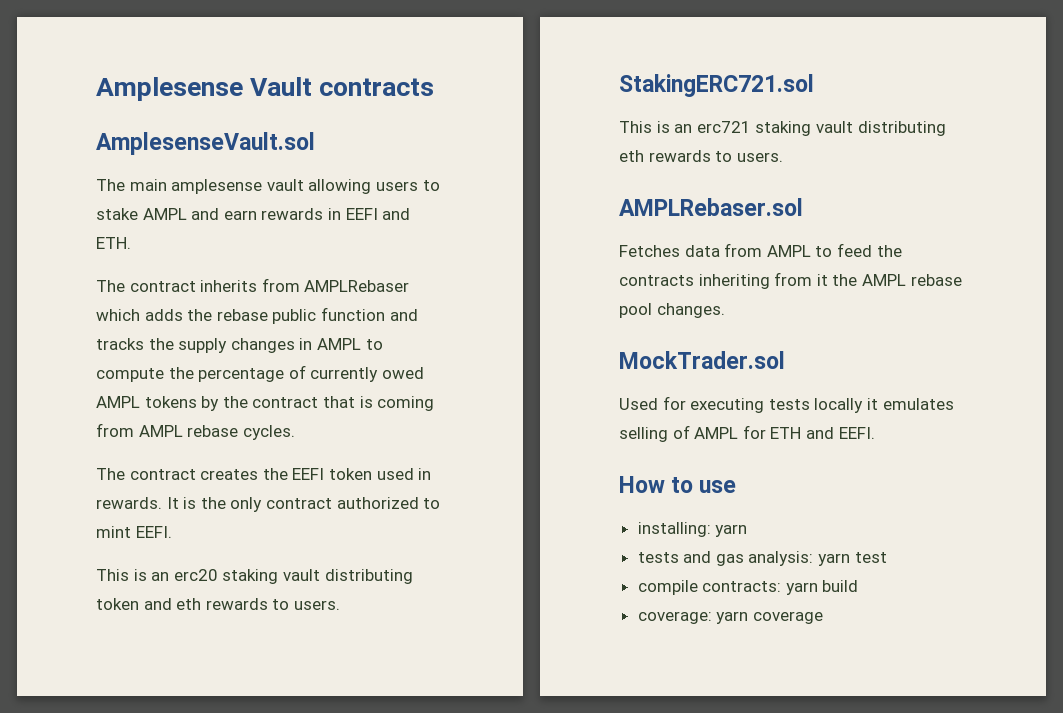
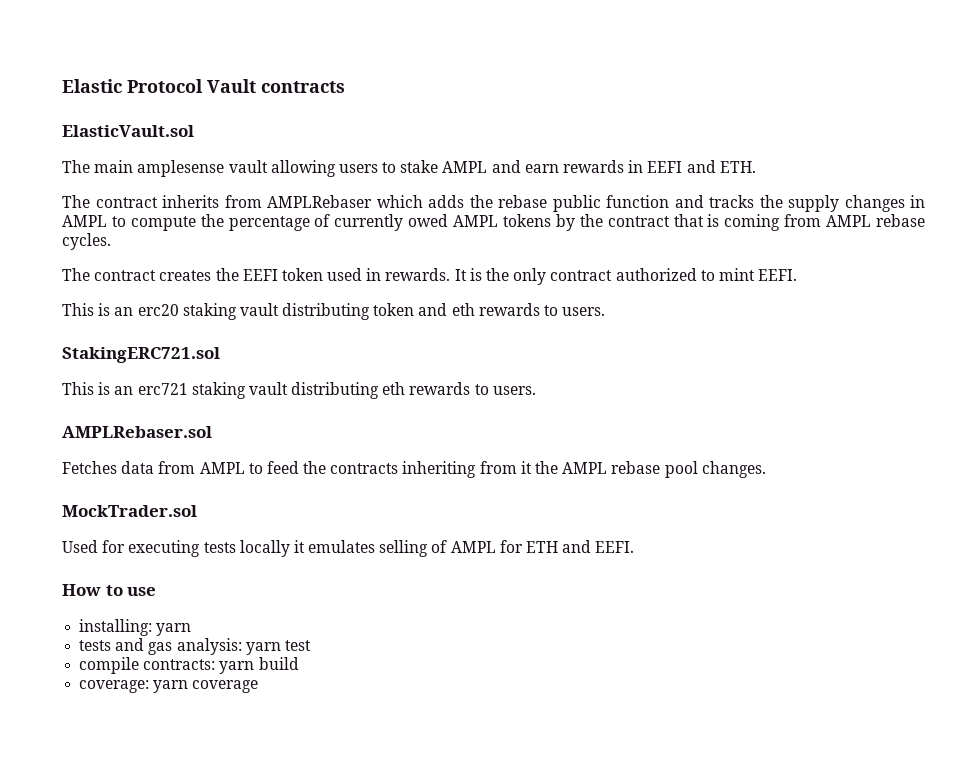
[96,77,243,101] Amplesense -> [62,79,203,93] Elastic Protocol
[96,132,315,155] AmplesenseVault.sol -> [62,125,194,137] ElasticVault.sol

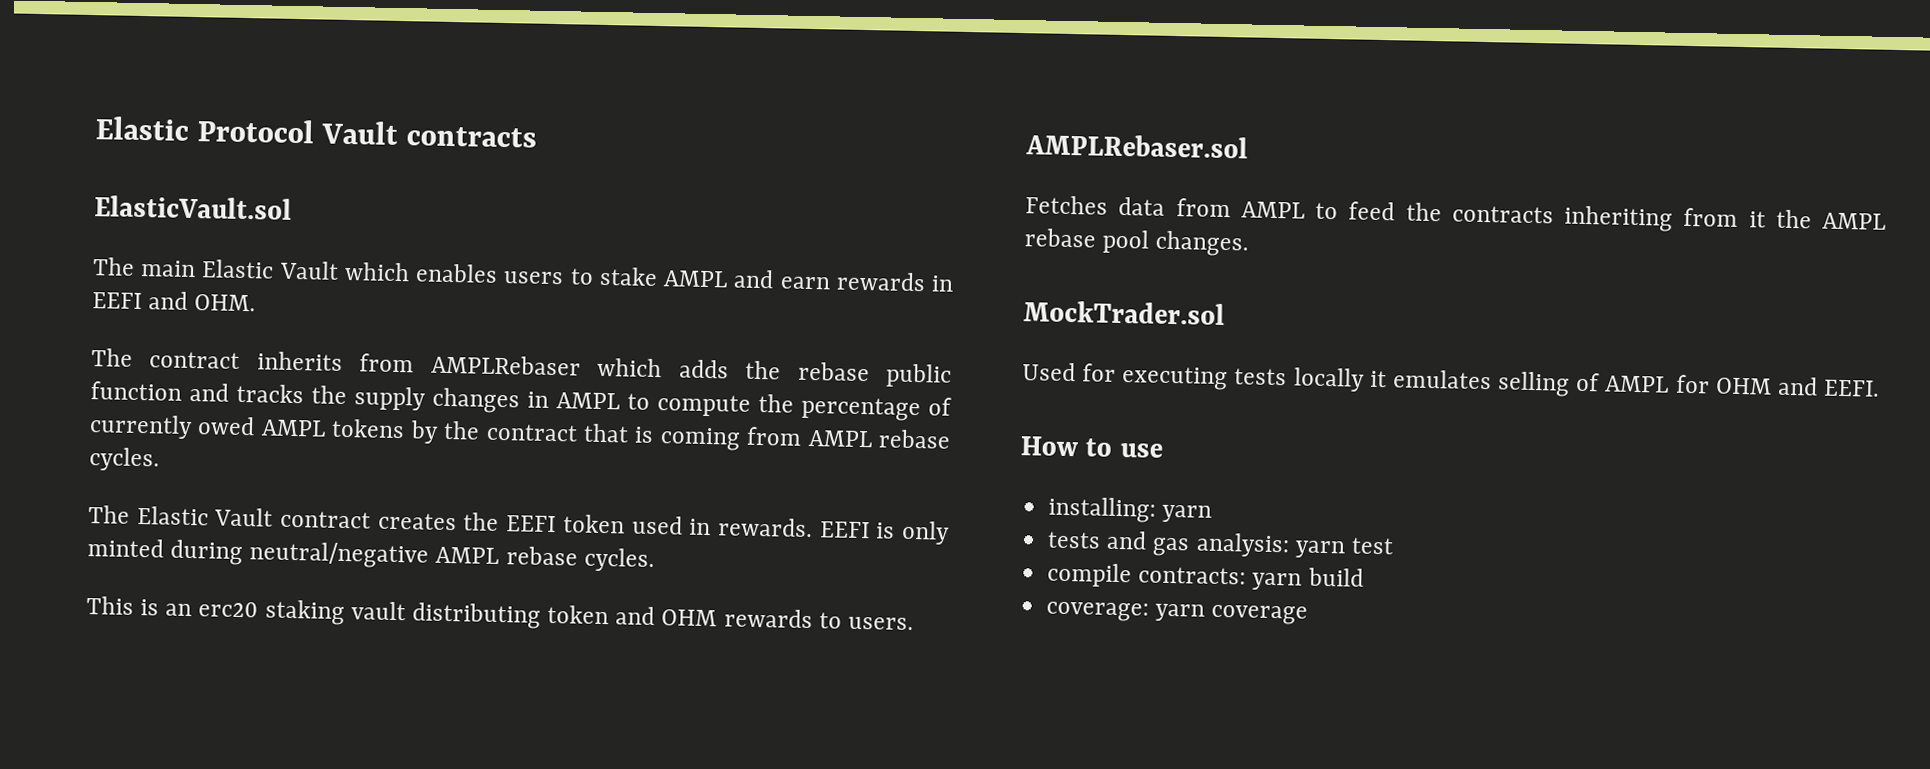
[137,160,336,177] amplesense vault allowing -> [201,259,499,283] Elastic Vault which enables
[719,161,756,173] ETH. -> [194,294,257,312] OHM.
(90, 274) none -> [136,505,274,527] Elastic Vault
[454,268,798,285] It is the only contract authorized to mint EEFI. -> [819,520,951,545] [87,538,655,573] EEFI is only minted during neutral/negative AMPL rebase cycles.
[451,303,606,316] [62,347,220,363] [62,382,406,399] eth rewards to users. // StakingERC721.sol // This is an erc721 staking vault distributing eth -> [661,609,718,627] OHM
[526,541,559,553] ETH -> [1714,377,1772,395] OHM

